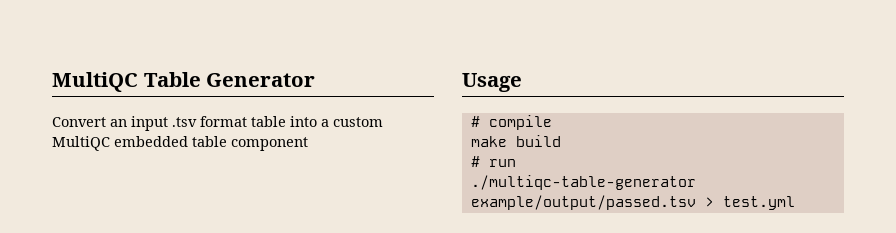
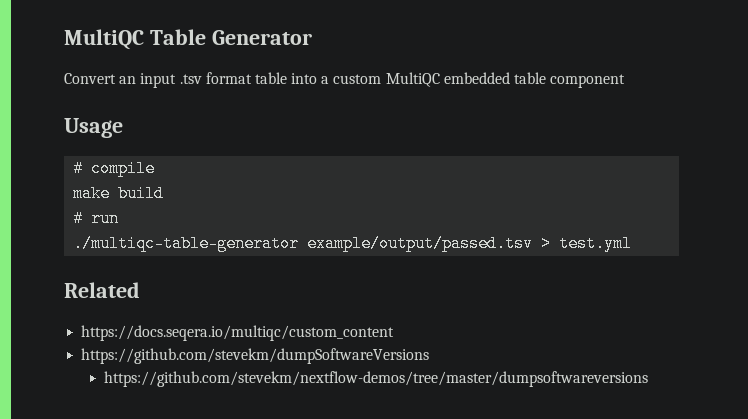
(795, 203) none -> [64,282,140,298] [81,325,395,341] [81,348,430,364] [104,371,649,387] // Related // https://docs.seqera.io/multiqc/custom_content // https://github.com/stevekm/dumpSoftwareVersions // https://github.com/stevekm/nextflow-demos/tree/master/dumpsoftwareversions

